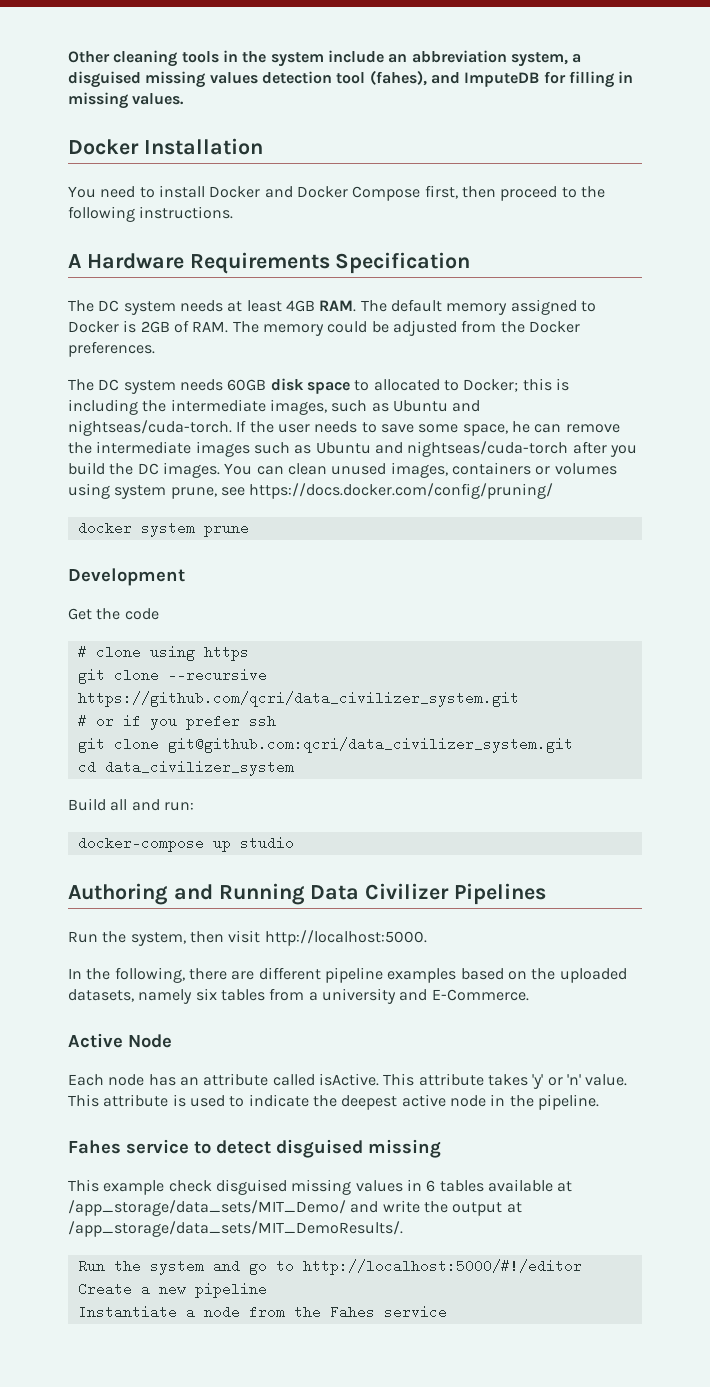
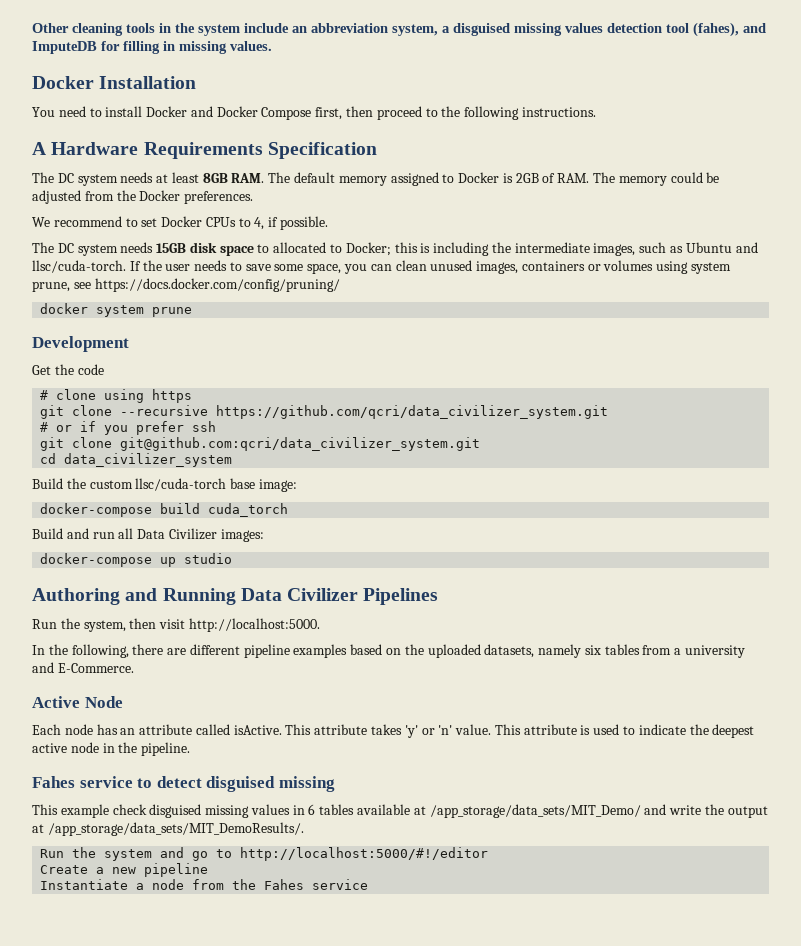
[285,300,315,312] 4GB -> [202,173,228,183] 8GB
[68,379,267,394] // The DC system needs 60GB -> [32,216,329,230] [32,242,187,256] // We recommend to set Docker CPUs to 4, if possible. // The DC system needs 15GB
[68,420,232,436] nightseas/cuda-torch. -> [32,260,126,273] llsc/cuda-torch.
[511,421,620,433] [68,441,637,457] [68,462,253,478] he can remove the intermediate images such as Ubuntu and nightseas/cuda-torch after you build the DC images. You -> [344,264,368,274] you
[110,799,194,811] all and run: -> [66,478,297,492] [40,503,289,517] [32,528,264,542] the custom llsc/cuda-torch base image: // docker-compose build cuda_torch // Build and run all Data Civilizer images:

